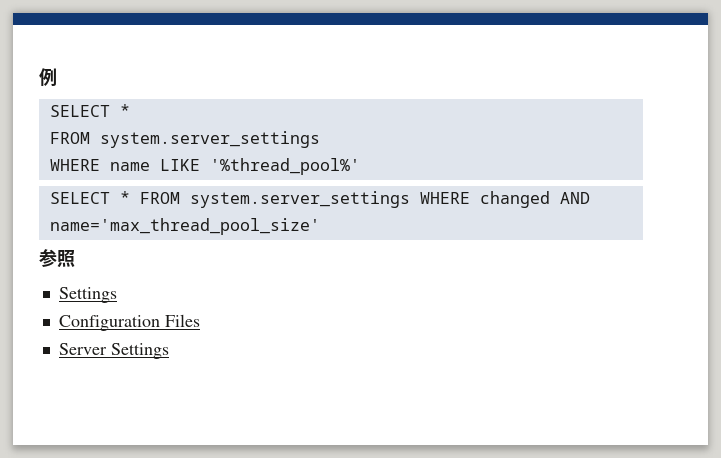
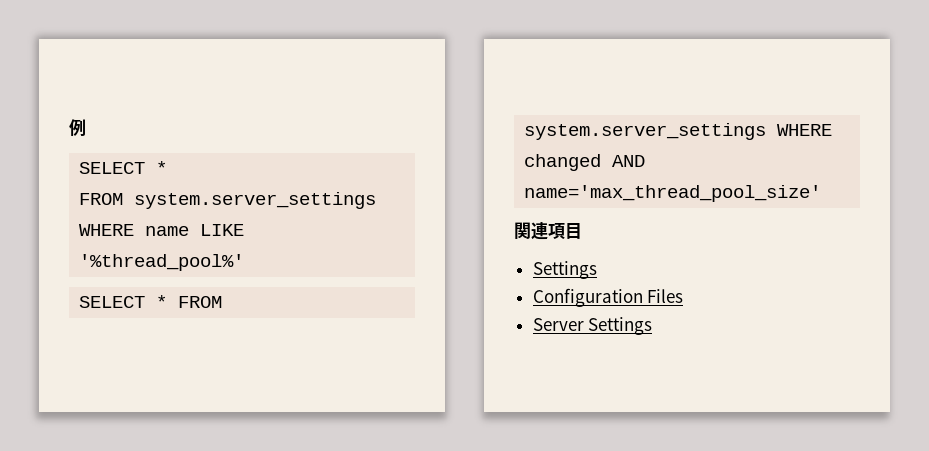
[39,249,75,268] 参照 -> [514,222,582,240] 関連項目

